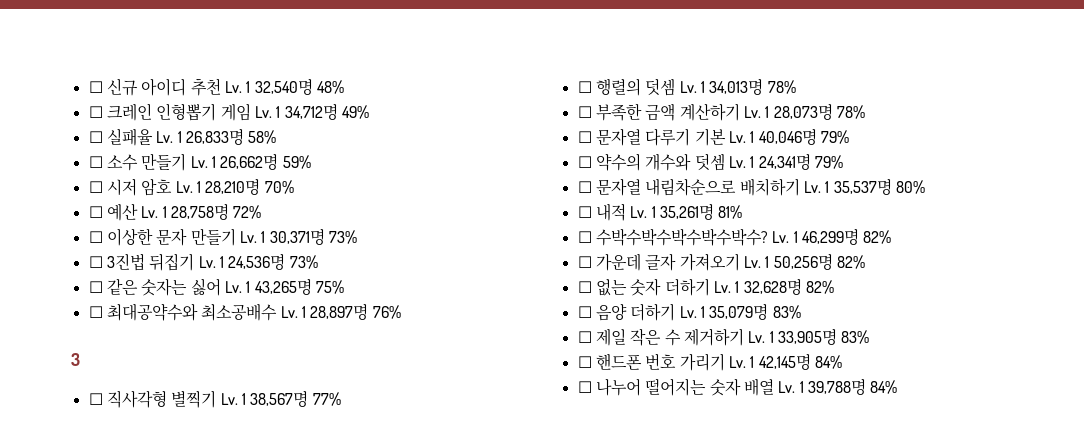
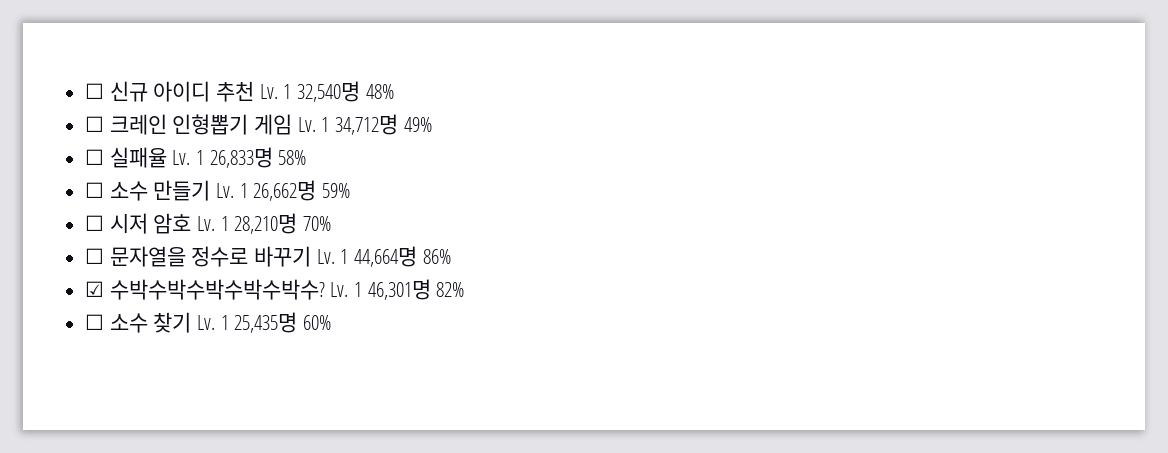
[106,203,262,221] [88,228,357,246] [88,253,318,271] [88,278,344,296] [88,303,401,321] [71,353,80,366] [88,390,341,408] [577,78,796,96] [577,103,865,121] [577,128,849,146] [577,153,843,171] [577,178,925,196] [577,203,743,221] [577,231,592,243] 예산 Lv. 1 28,758명 72% // ☐ 이상한 문자 만들기 Lv. 1 30,371명 73% // ☐ 3진법 뒤집기 Lv. 1 24,536명 73% // ☐ 같은 숫자는 싫어 Lv. 1 43,265명 75% // ☐ 최대공약수와 최소공배수 Lv. 1 28,897명 76% // 3 // ☐ 직사각형 별찍기 Lv. 1 38,567명 77% // ☐ 행렬의 덧셈 Lv. 1 34,013명 78% // ☐ 부족한 금액 계산하기 Lv. 1 28,073명 78% // ☐ 문자열 다루기 기본 Lv. 1 40,046명 79% // ☐ 약수의 개수와 덧셈 Lv. 1 24,341명 79% // ☐ 문자열 내림차순으로 배치하기 Lv. 1 35,537명 80% // ☐ 내적 Lv. 1 35,261명 81% // ☐ -> [109,246,451,267] [85,281,105,297] 문자열을 정수로 바꾸기 Lv. 1 44,664명 86% // ☑
[801,229,892,245] [577,253,865,271] [577,278,834,296] [577,303,801,321] [577,328,870,346] [577,353,842,371] [577,378,898,396] 46,299명 82% // ☐ 가운데 글자 가져오기 Lv. 1 50,256명 82% // ☐ 없는 숫자 더하기 Lv. 1 32,628명 82% // ☐ 음양 더하기 Lv. 1 35,079명 83% // ☐ 제일 작은 수 제거하기 Lv. 1 33,905명 83% // ☐ 핸드폰 번호 가리기 Lv. 1 42,145명 84% // ☐ 나누어 떨어지는 숫자 배열 Lv. 1 39,788명 84% -> [367,279,465,300] [85,312,332,333] 46,301명 82% // ☐ 소수 찾기 Lv. 1 25,435명 60%

